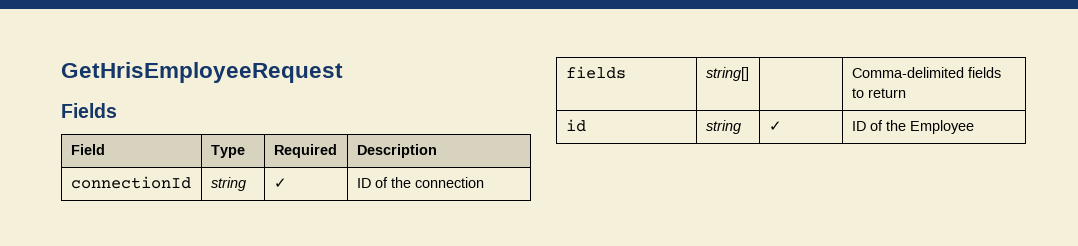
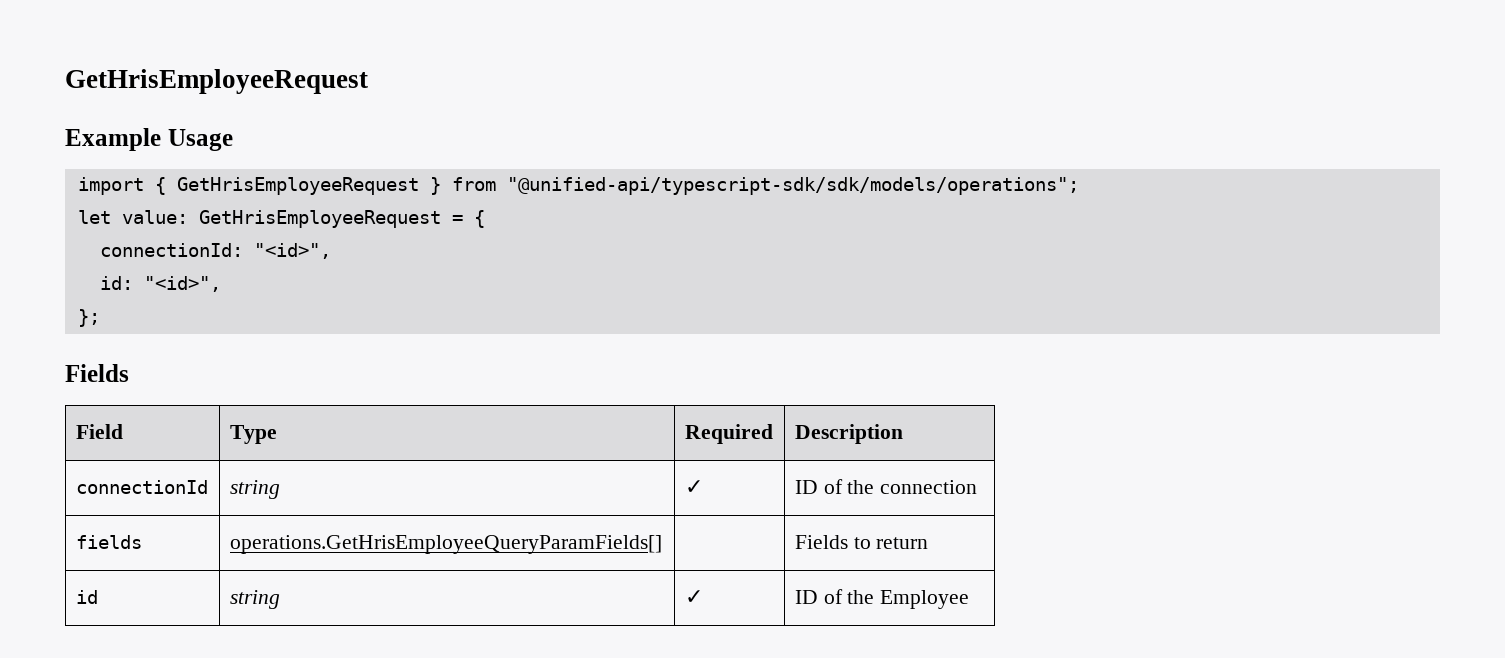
[61,62,343,83] GetHrisEmployeeRequest -> [65,69,368,94] [65,128,233,151] [77,177,1079,195] [77,210,485,228] [99,243,331,259] [99,276,221,292] [77,309,100,327] GetHrisEmployeeRequest // Example Usage // import { GetHrisEmployeeRequest } from "@unified-api/typescript-sdk/sdk/models/operations"; // let value: GetHrisEmployeeRequest = { // connectionId: "<id>", // id: "<id>", // };
[705,67,749,81] [851,67,1001,78] string[] | | Comma-delimited fields -> [229,535,662,554] [794,535,848,549] operations.GetHrisEmployeeQueryParamFields[] | | Fields

